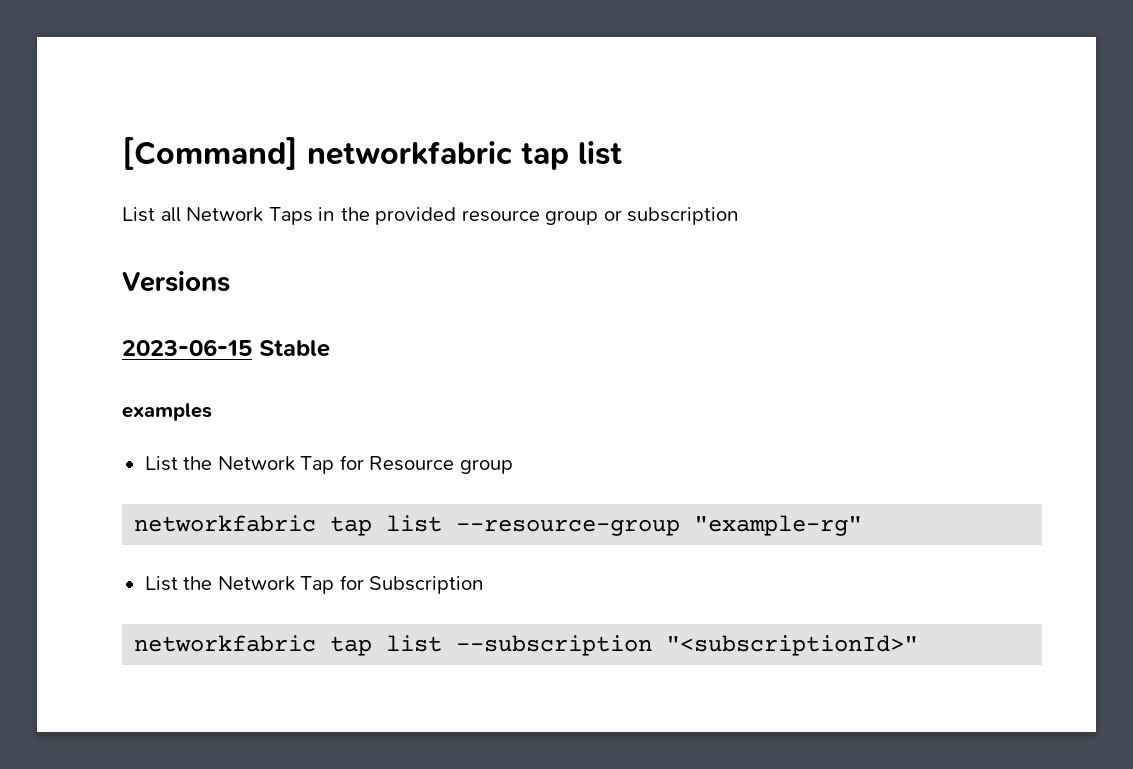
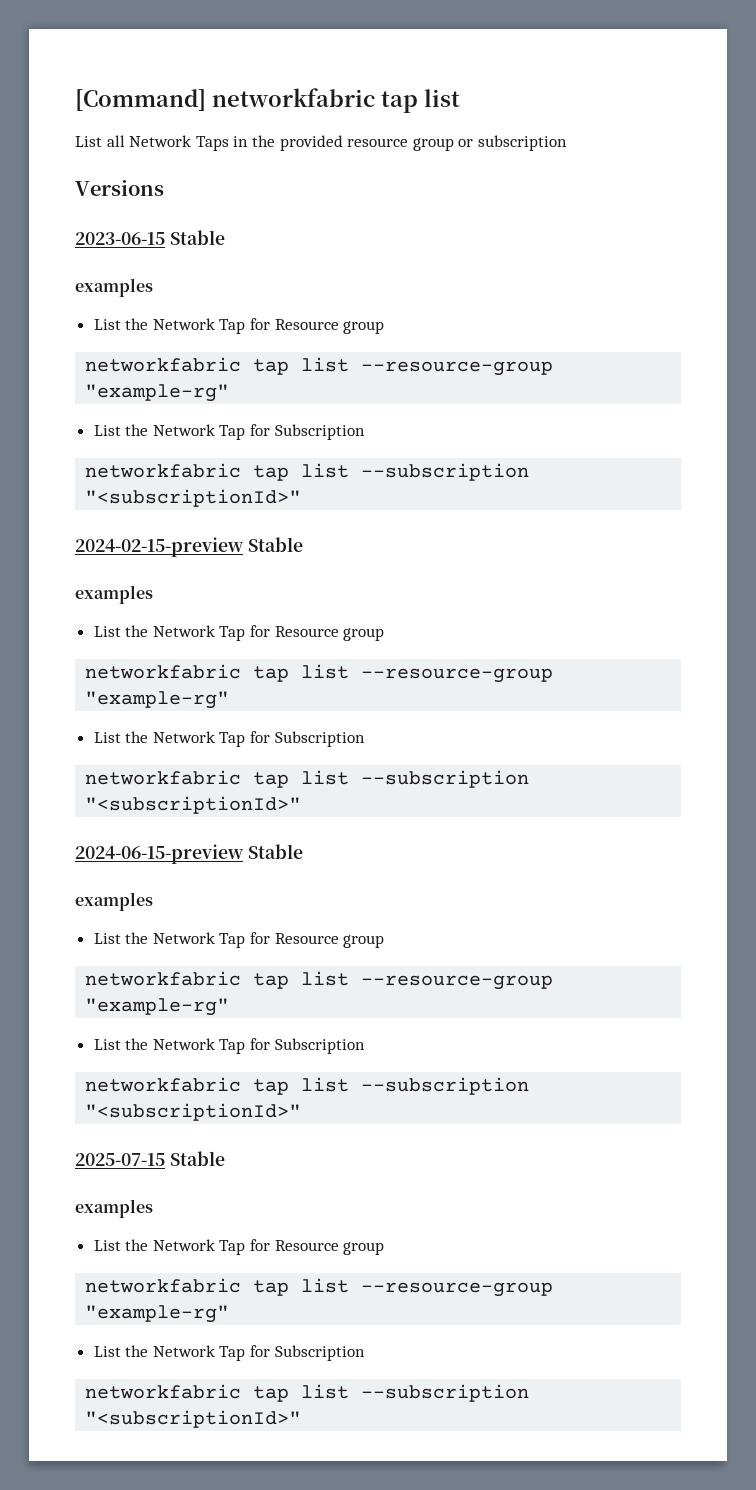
(919, 645) none -> [75,537,303,557] [75,585,153,604] [93,625,385,641] [85,664,554,683] [85,691,230,709] [93,731,365,747] [85,770,530,788] [85,796,302,814] [75,844,303,864] [75,892,153,911] [93,932,385,948] [85,971,554,990] [85,998,230,1016] [93,1038,365,1054] [85,1077,530,1095] [85,1103,302,1121] [75,1151,225,1166] [75,1199,153,1218] [93,1239,385,1255] [85,1278,554,1297] [85,1305,230,1323] [93,1345,365,1361] [85,1384,530,1402] [85,1410,302,1428] // 2024-02-15-preview Stable // examples // List the Network Tap for Resource group // networkfabric tap list --resource-group "example-rg" // List the Network Tap for Subscription // networkfabric tap list --subscription "<subscriptionId>" // 2024-06-15-preview Stable // examples // List the Network Tap for Resource group // networkfabric tap list --resource-group "example-rg" // List the Network Tap for Subscription // networkfabric tap list --subscription "<subscriptionId>" // 2025-07-15 Stable // examples // List the Network Tap for Resource group // networkfabric tap list --resource-group "example-rg" // List the Network Tap for Subscription // networkfabric tap list --subscription "<subscriptionId>"

